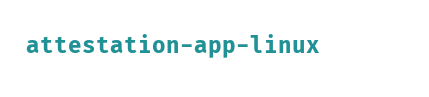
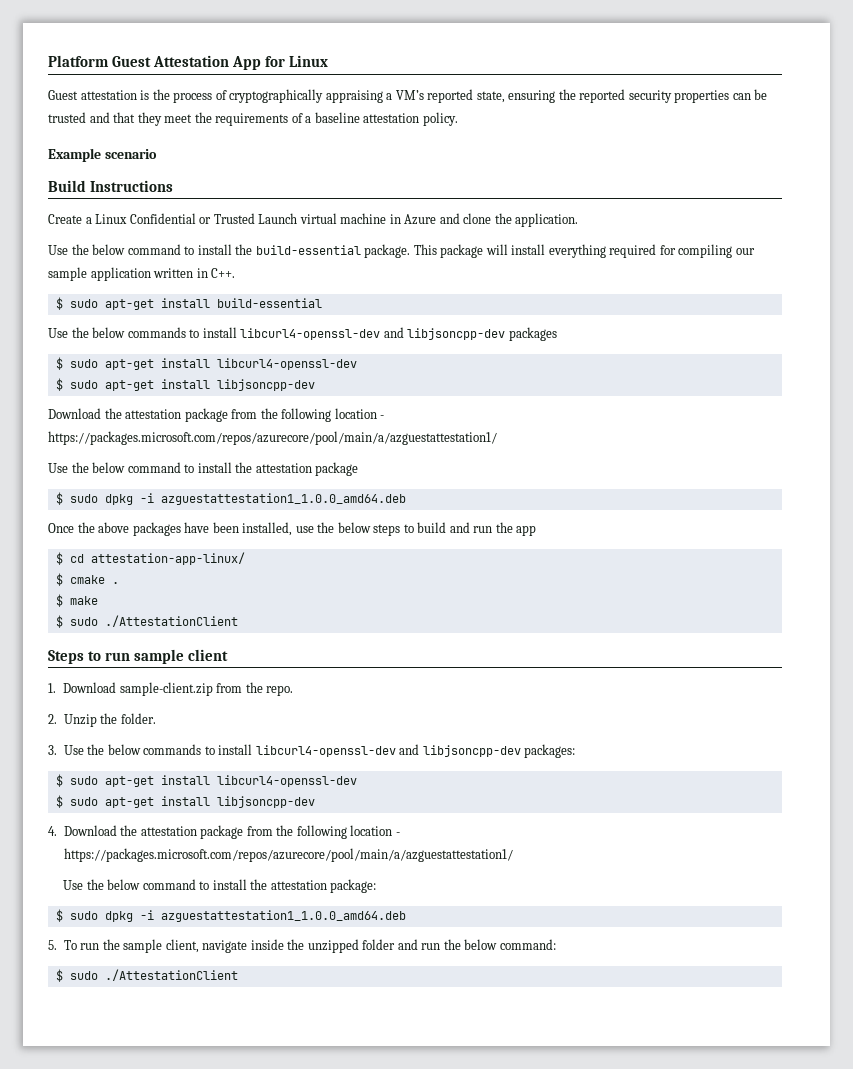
[26,34,320,58] attestation-app-linux -> [48,55,329,70] [48,89,768,103] [48,112,458,126] [48,148,157,162] [48,180,173,192] [48,213,579,227] [48,244,755,258] [48,267,236,281] [55,297,322,310] [48,327,557,341] [55,357,357,370] [55,378,315,391] [48,408,385,422] [48,431,497,445] [48,462,359,476] [55,492,406,505] [48,522,537,536] [55,552,245,565] [55,573,119,586] [55,594,98,607] [55,615,238,628] [48,649,228,664] [48,682,294,696] [48,713,156,727] [48,744,576,758] [55,774,357,787] [55,795,315,808] [48,825,400,839] [63,848,513,862] [63,879,377,893] [55,909,406,922] [48,939,556,953] [55,969,238,982] Platform Guest Attestation App for Linux // Guest attestation is the process of cryptographically appraising a VM’s reported state, ensuring the reported security properties can be trusted and that they meet the requirements of a baseline attestation policy. // Example scenario // Build Instructions // Create a Linux Confidential or Trusted Launch virtual machine in Azure and clone the application. // Use the below command to install the build-essential package. This package will install everything required for compiling our sample application written in C++. // $ sudo apt-get install build-essential // Use the below commands to install libcurl4-openssl-dev and libjsoncpp-dev packages // $ sudo apt-get install libcurl4-openssl-dev // $ sudo apt-get install libjsoncpp-dev // Download the attestation package from the following location - https://packages.microsoft.com/repos/azurecore/pool/main/a/azguestattestation1/ // Use the below command to install the attestation package // $ sudo dpkg -i azguestattestation1_1.0.0_amd64.deb // Once the above packages have been installed, use the below steps to build and run the app // $ cd attestation-app-linux/ // $ cmake . // $ make // $ sudo ./AttestationClient // Steps to run sample client // 1. Download sample-client.zip from the repo. // 2. Unzip the folder. // 3. Use the below commands to install libcurl4-openssl-dev and libjsoncpp-dev packages: // $ sudo apt-get install libcurl4-openssl-dev // $ sudo apt-get install libjsoncpp-dev // 4. Download the attestation package from the following location - https://packages.microsoft.com/repos/azurecore/pool/main/a/azguestattestation1/ // Use the below command to install the attestation package: // $ sudo dpkg -i azguestattestation1_1.0.0_amd64.deb // 5. To run the sample client, navigate inside the unzipped folder and run the below command: // $ sudo ./AttestationClient

